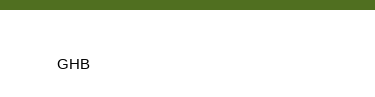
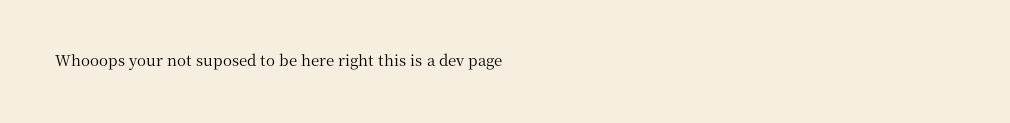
[57,59,90,69] GHB -> [55,53,502,70] Whooops your not suposed to be here right this is a dev page

